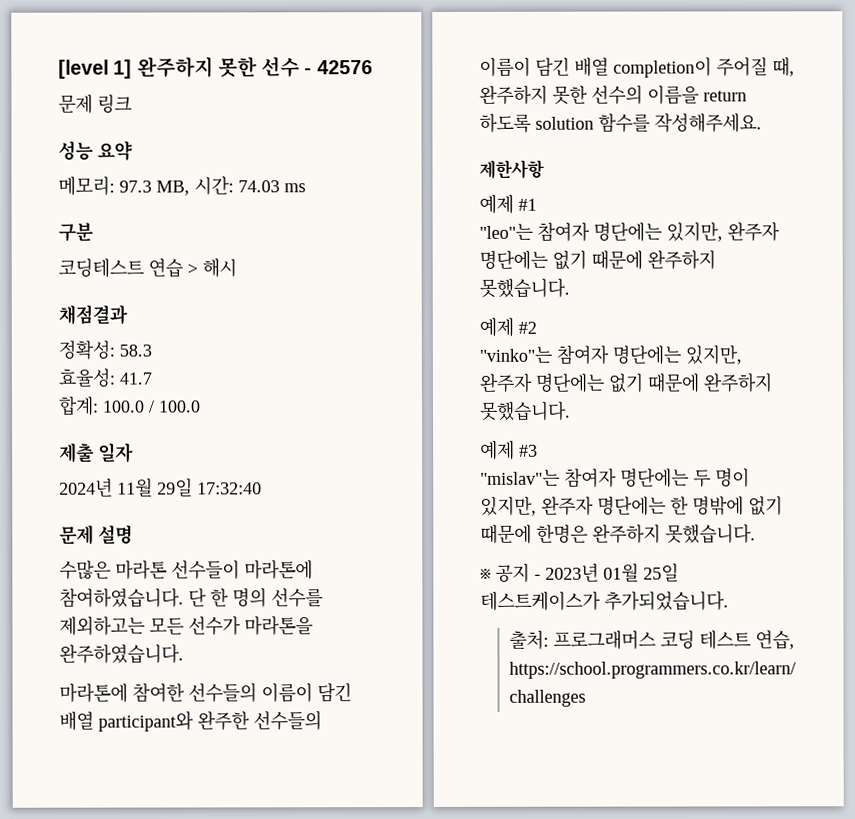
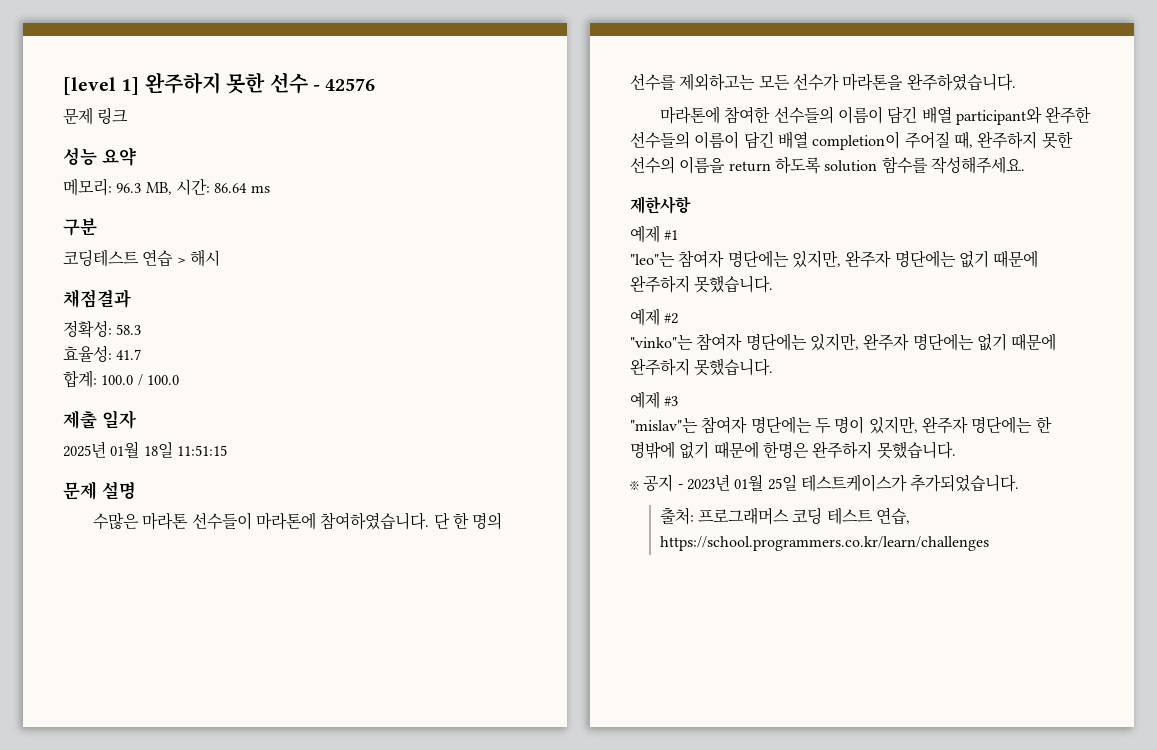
[119,180,152,193] 97.3 -> [116,183,142,193] 96.3
[238,180,280,193] 74.03 -> [214,183,248,193] 86.64
[59,477,262,497] 2024년 11월 29일 17:32:40 -> [63,441,227,458] 2025년 01월 18일 11:51:15

